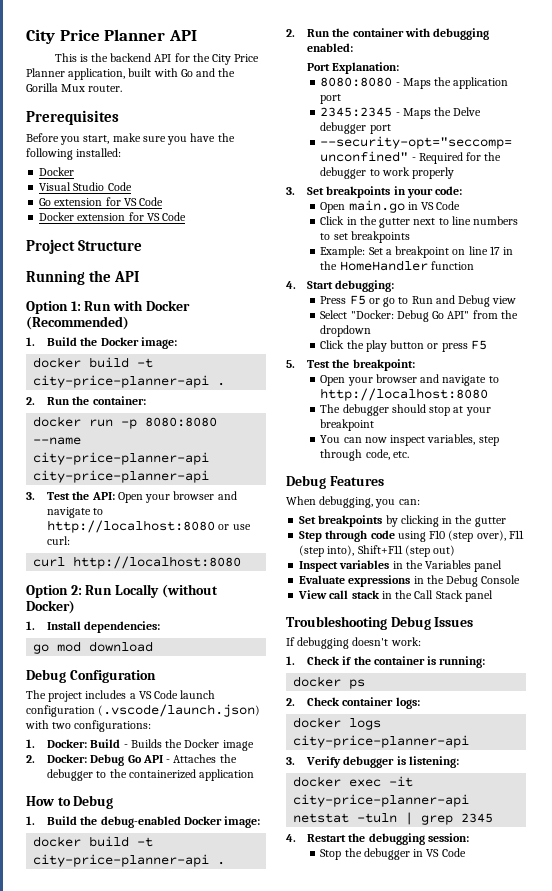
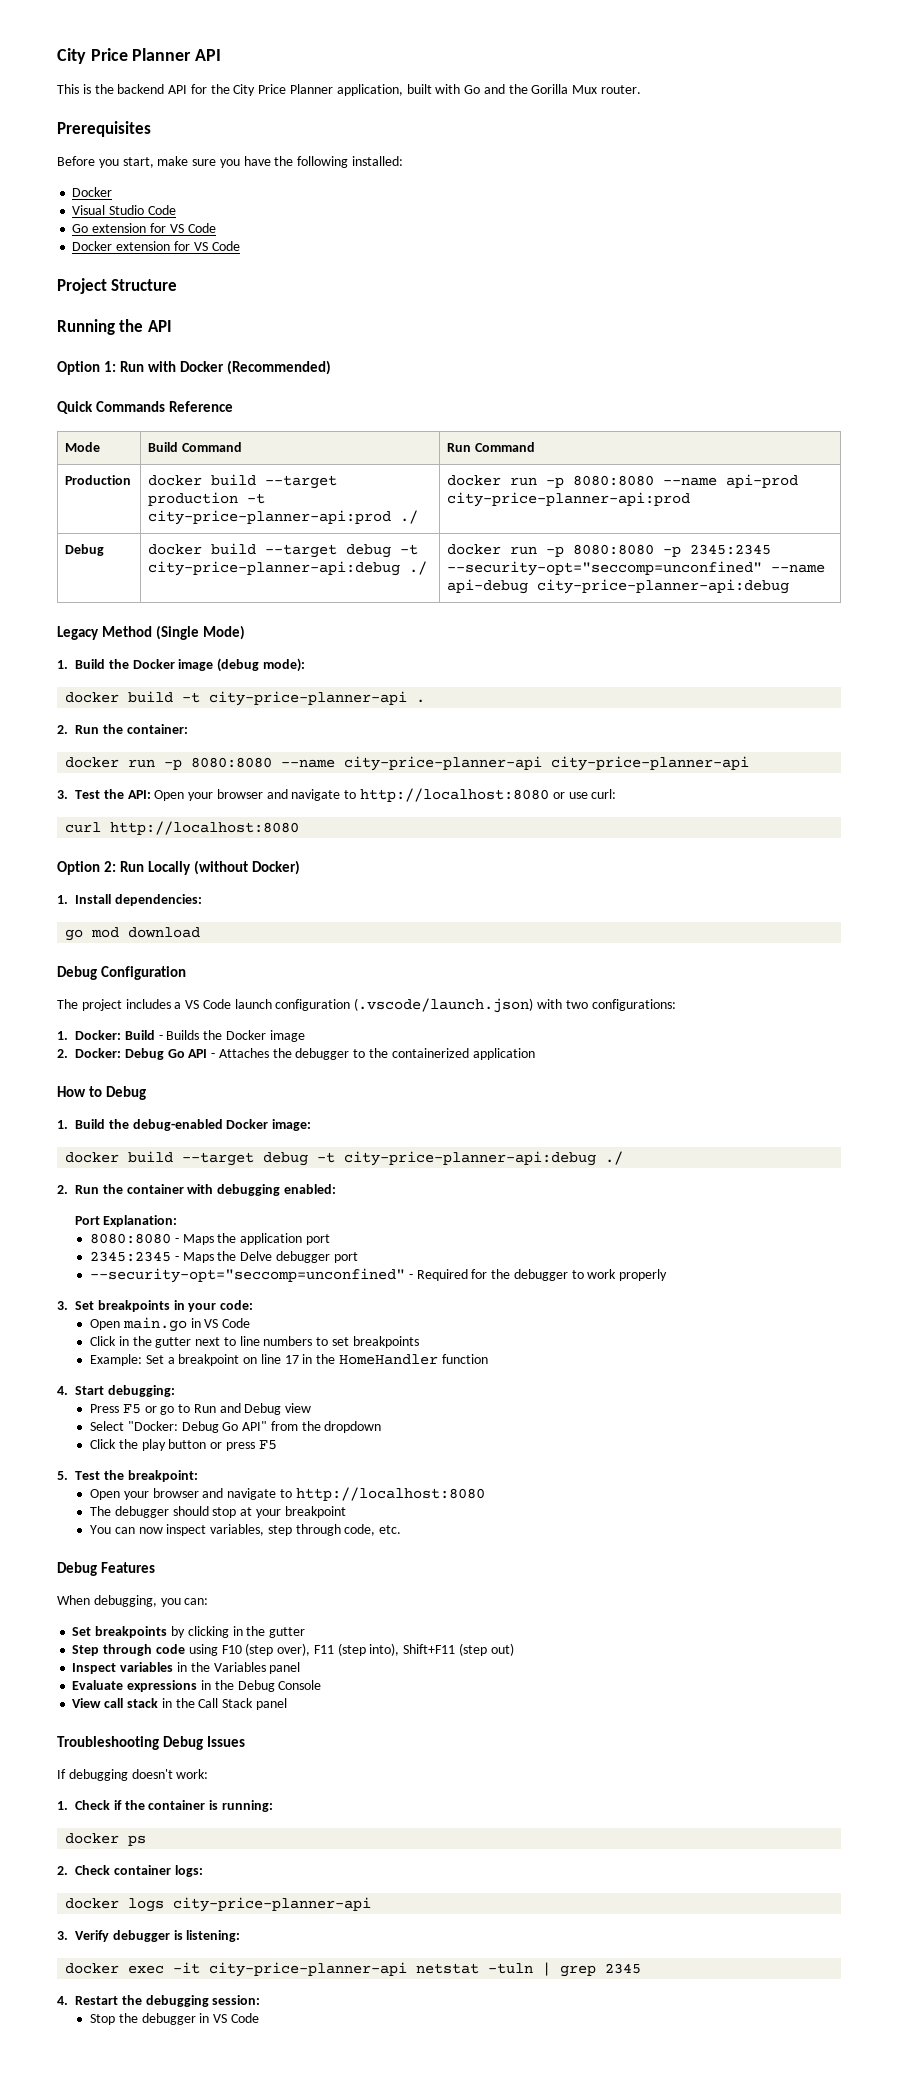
(129, 323) none -> [57,401,234,414] [65,442,101,452] [148,442,243,452] [447,442,536,452] [65,475,132,485] [148,474,338,489] [148,492,266,506] [148,510,419,525] [447,474,799,488] [447,492,691,507] [65,544,105,556] [148,543,419,558] [148,561,428,576] [447,544,772,557] [447,561,826,576] [447,579,790,594] [57,625,246,640] // Quick Commands Reference // Mode | Build Command | Run Command // Production | docker build --target production -t city-price-planner-api:prod ./ | docker run -p 8080:8080 --name api-prod city-price-planner-api:prod // Debug | docker build --target debug -t city-price-planner-api:debug ./ | docker run -p 8080:8080 -p 2345:2345 --security-opt="seccomp=unconfined" --name api-debug city-price-planner-api:debug // Legacy Method (Single Mode)
[140,337,177,349] image: -> [178,658,305,672] image (debug mode):
[137,837,154,847] [33,854,226,867] -t city-price-planner-api . -> [182,1151,624,1166] --target debug -t city-price-planner-api:debug ./

